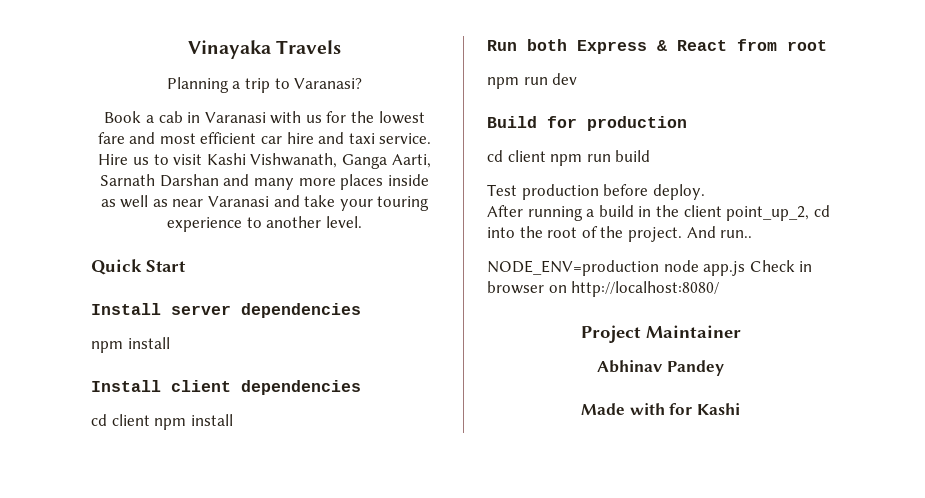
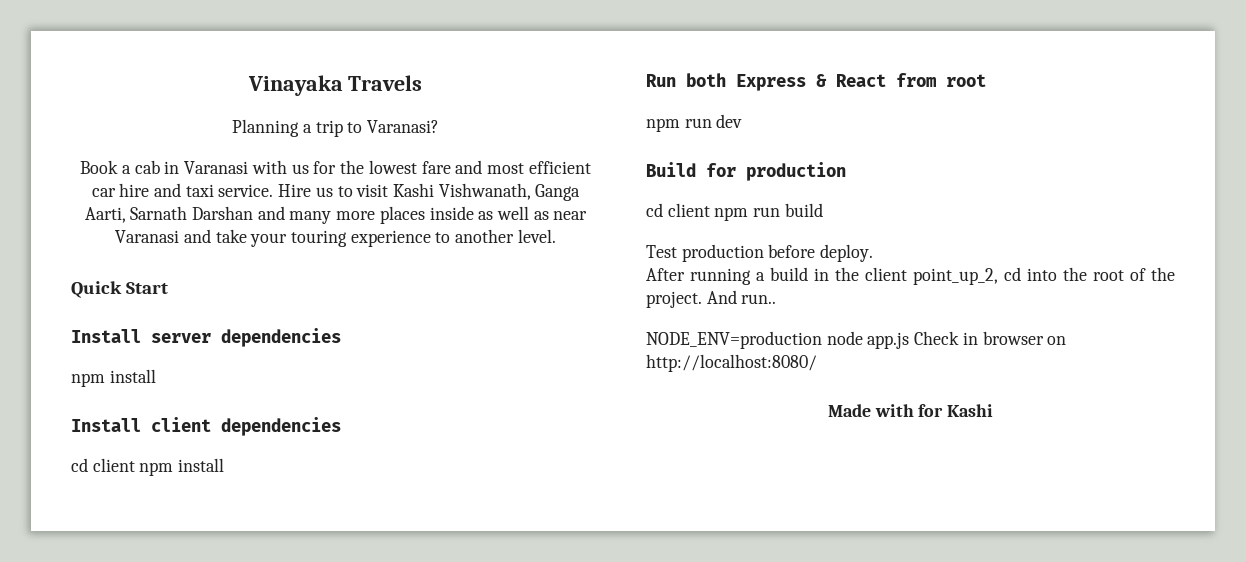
[580,325,741,343] [597,360,724,376] // Project Maintainer // Abhinav Pandey -> (817, 363) none

